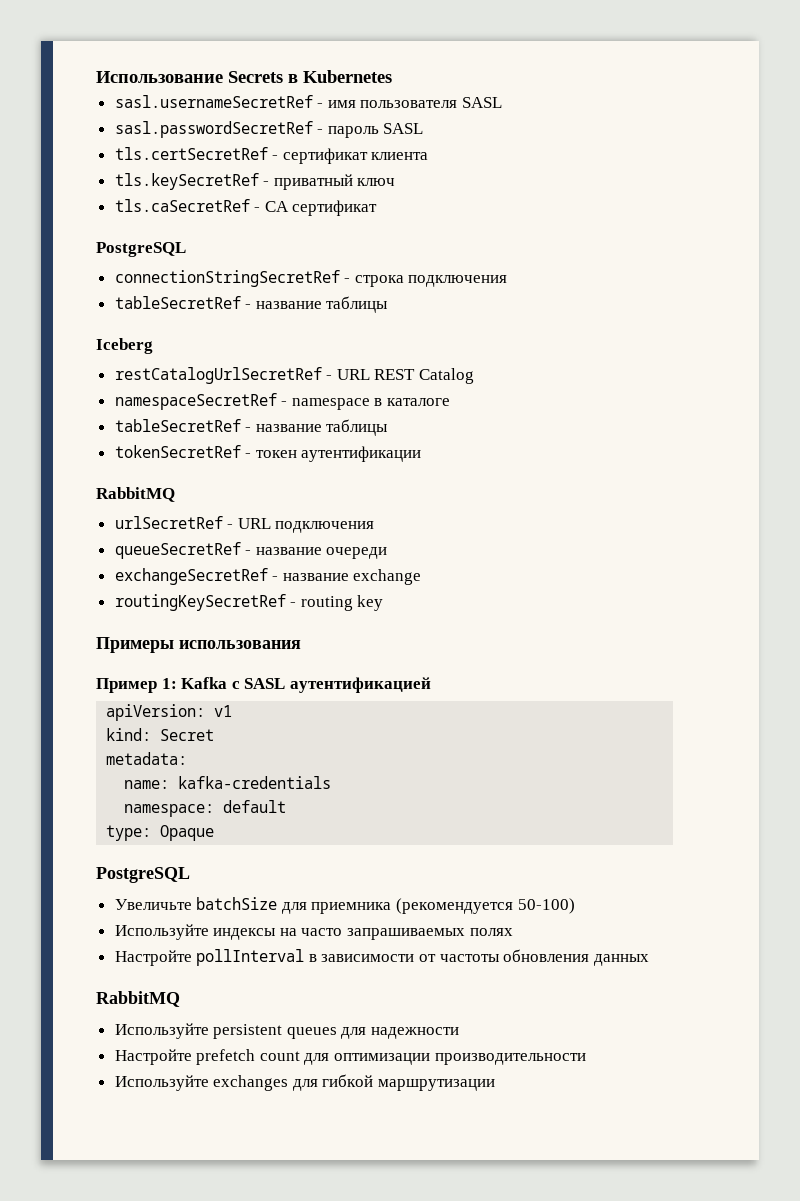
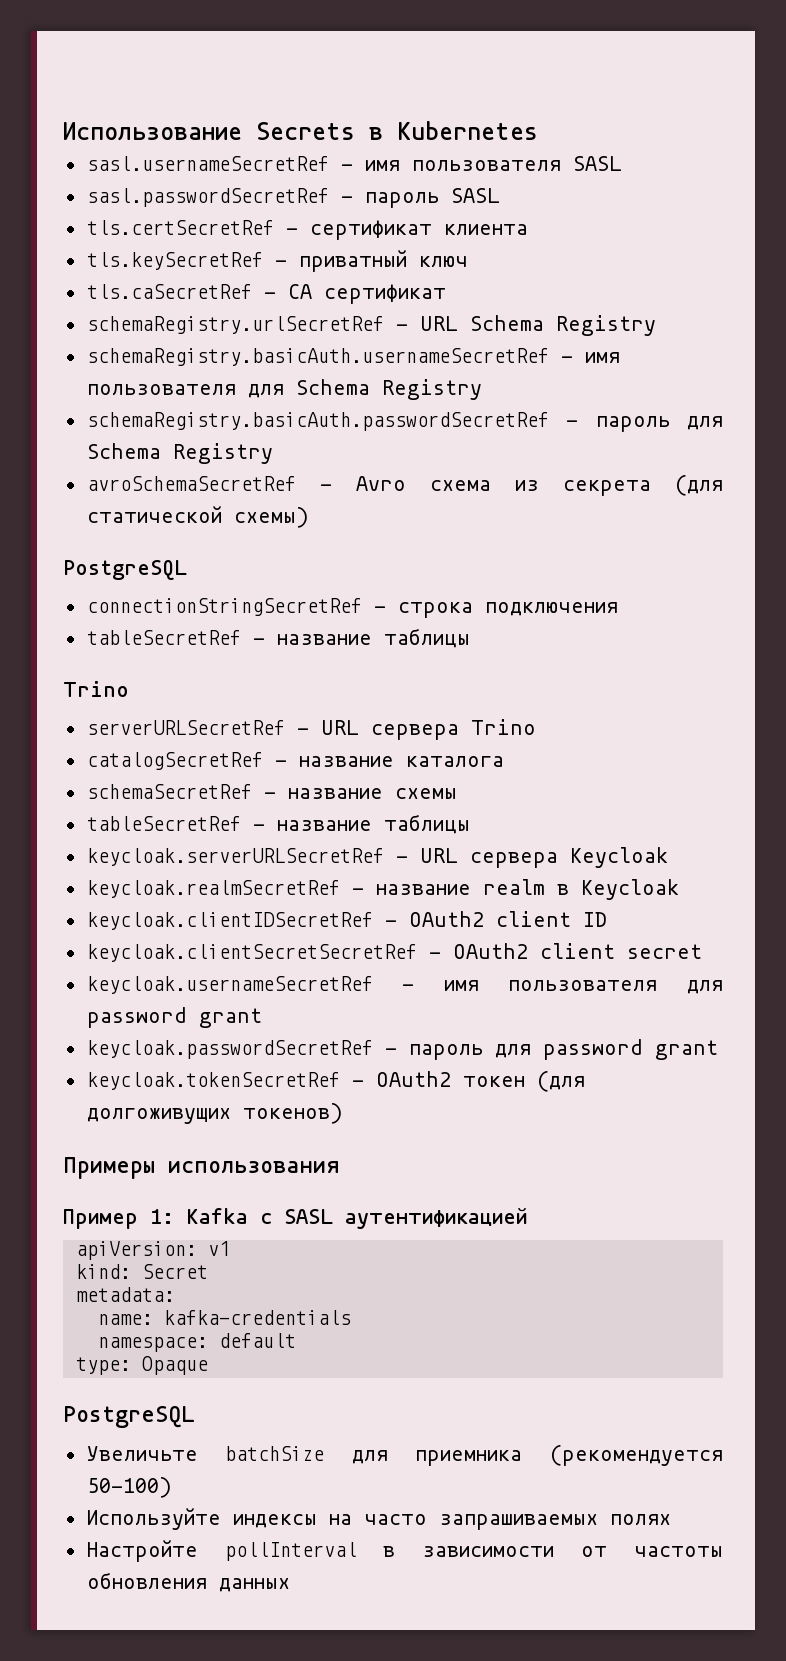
(378, 208) none -> [86,315,656,336] [86,348,620,366] [86,379,482,400] [86,412,723,432] [86,443,273,464] [86,475,723,496] [86,506,309,528] // schemaRegistry.urlSecretRef - URL Schema Registry // schemaRegistry.basicAuth.usernameSecretRef - имя пользователя для Schema Registry // schemaRegistry.basicAuth.passwordSecretRef - пароль для Schema Registry // avroSchemaSecretRef - Avro схема из секрета (для статической схемы)
[96,338,153,354] [114,367,475,384] [114,393,451,410] [114,419,389,436] [114,445,422,462] [96,487,175,502] [114,516,375,533] [114,542,388,559] [114,568,422,585] [114,594,384,611] Iceberg // restCatalogUrlSecretRef - URL REST Catalog // namespaceSecretRef - namespace в каталоге // tableSecretRef - название таблицы // tokenSecretRef - токен аутентификации // RabbitMQ // urlSecretRef - URL подключения // queueSecretRef - название очереди // exchangeSecretRef - название exchange // routingKeySecretRef - routing key -> [63,681,129,697] [86,719,536,740] [86,752,504,770] [86,784,457,799] [86,814,470,834] [86,847,668,868] [86,879,679,900] [86,911,607,930] [86,943,702,962] [86,976,723,994] [86,1007,262,1028] [86,1039,718,1060] [86,1071,585,1092] [86,1103,343,1124] Trino // serverURLSecretRef - URL сервера Trino // catalogSecretRef - название каталога // schemaSecretRef - название схемы // tableSecretRef - название таблицы // keycloak.serverURLSecretRef - URL сервера Keycloak // keycloak.realmSecretRef - название realm в Keycloak // keycloak.clientIDSecretRef - OAuth2 client ID // keycloak.clientSecretSecretRef - OAuth2 client secret // keycloak.usernameSecretRef - имя пользователя для password grant // keycloak.passwordSecretRef - пароль для password grant // keycloak.tokenSecretRef - OAuth2 токен (для долгоживущих токенов)
[96,991,180,1007] [114,1023,460,1039] [114,1049,586,1065] [114,1074,496,1091] // RabbitMQ // Используйте persistent queues для надежности // Настройте prefetch count для оптимизации производительности // Используйте exchanges для гибкой маршрутизации -> (290, 1585) none

